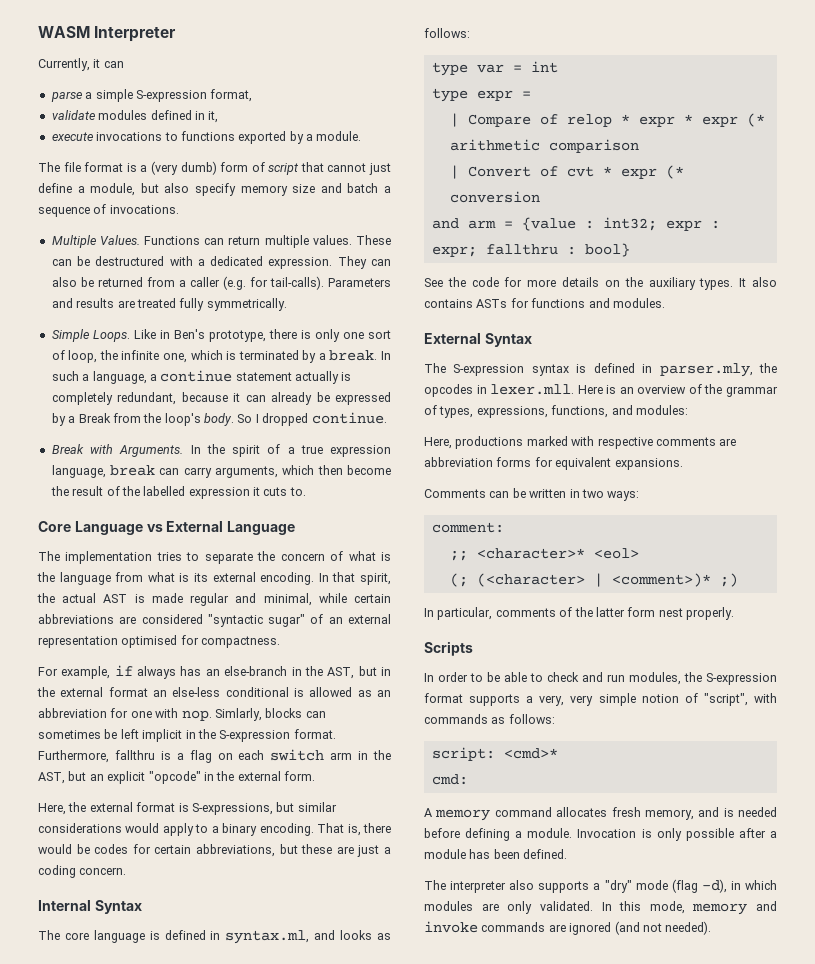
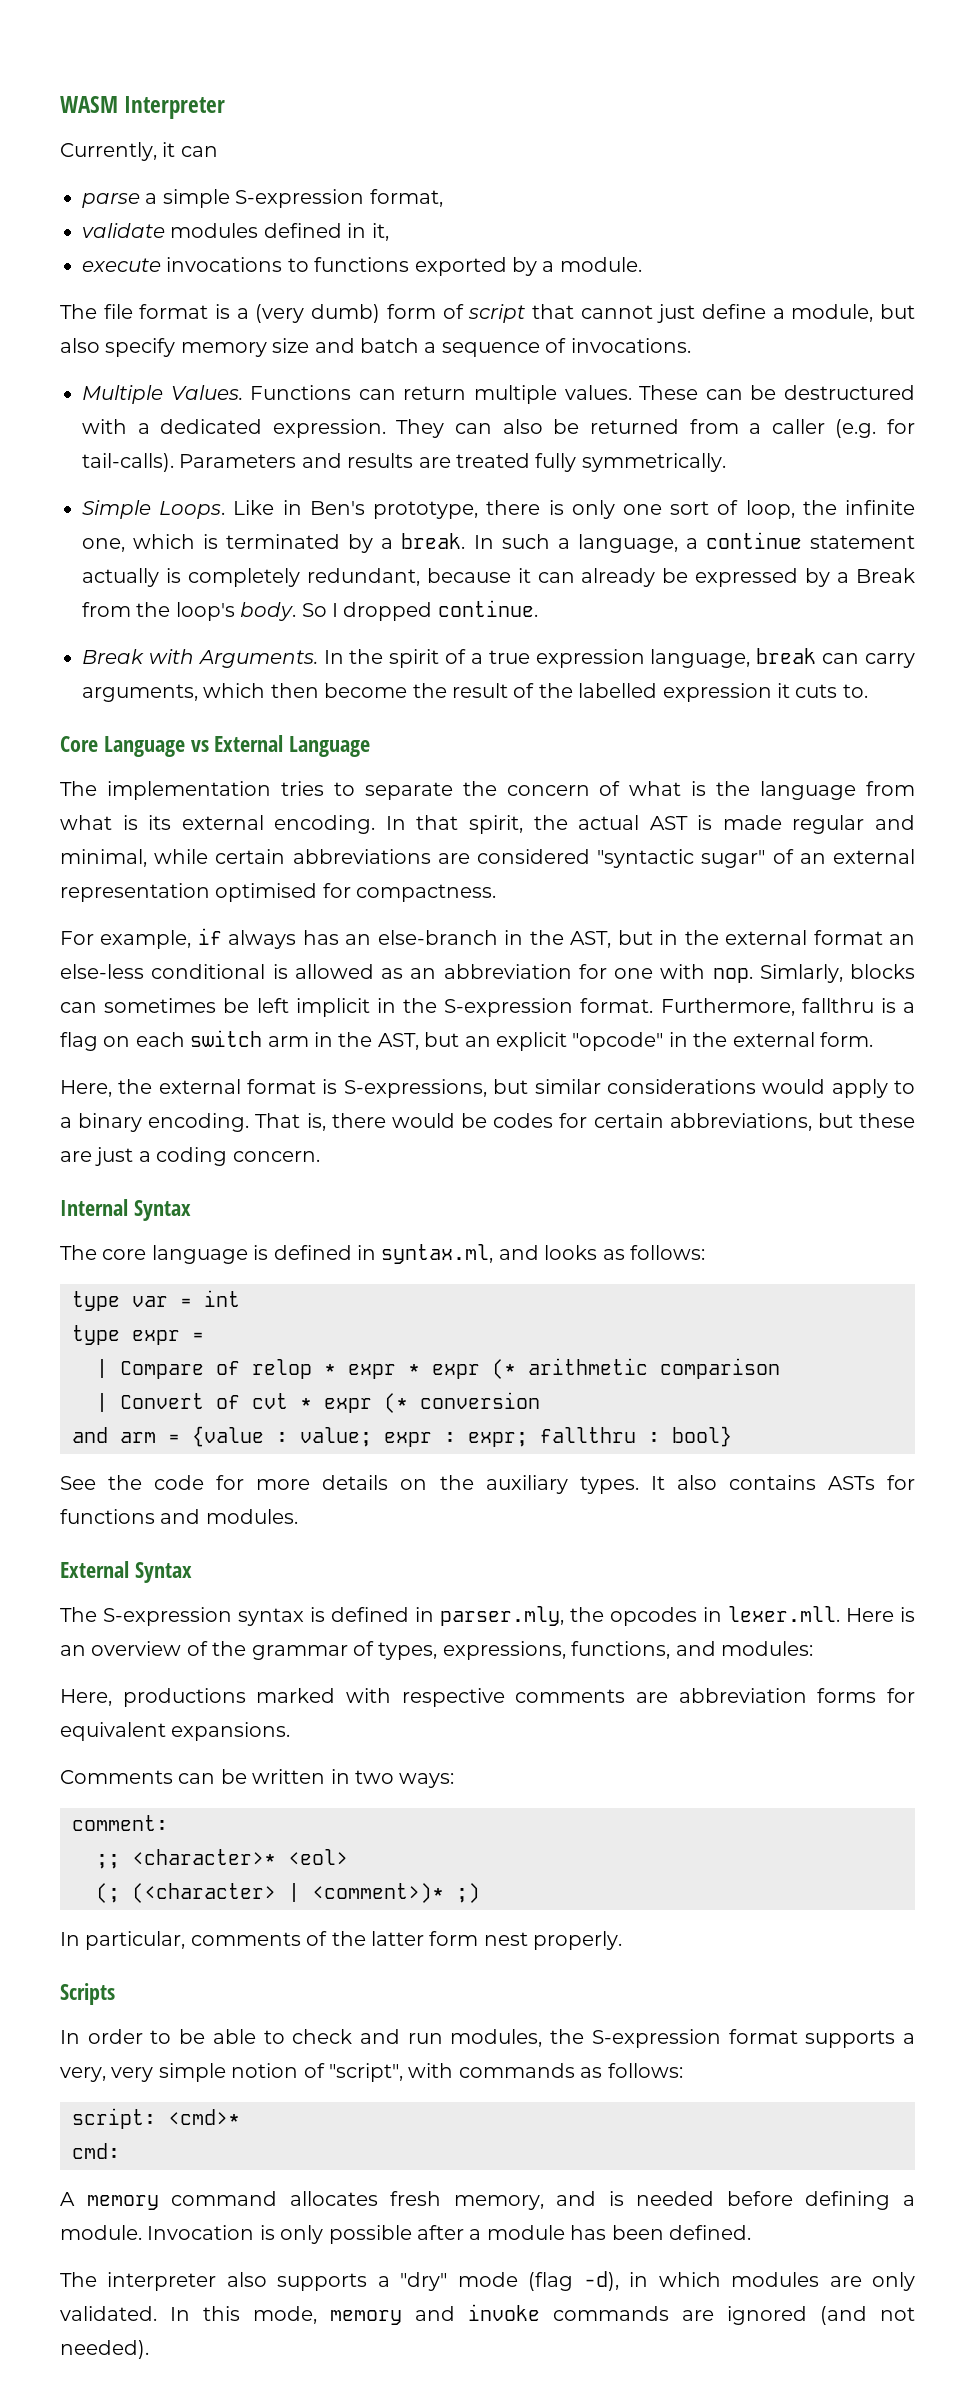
[602,217,657,231] int32; -> [300,1427,372,1447] value;

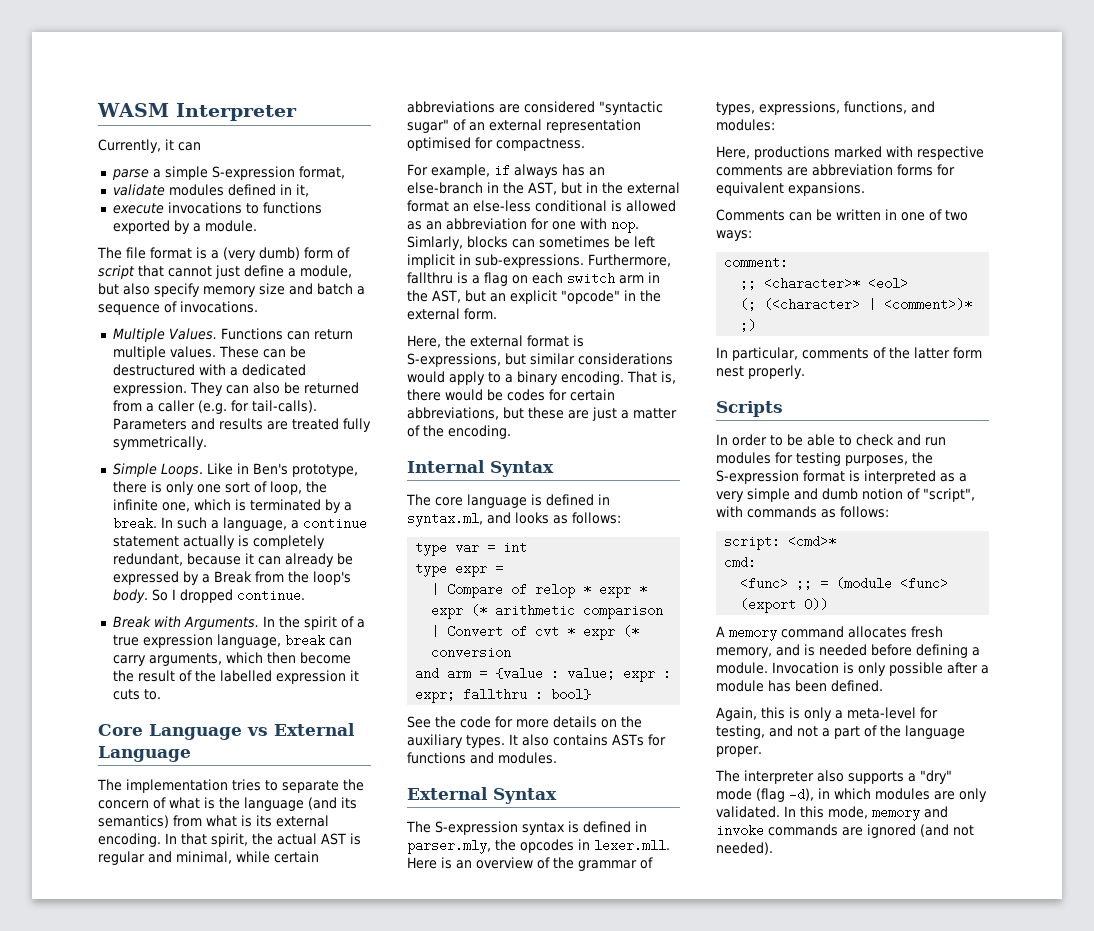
(857, 790) none -> [308,797,357,810] [98,815,169,828] (and its semantics)
[722,815,782,830] made -> (361, 839) none
[403,998,654,1017] the S-expression format. -> [475,254,584,268] sub-expressions.
[156,1147,320,1166] coding concern. -> [633,408,677,419] [407,425,511,439] matter of the encoding.
(350, 1776) none -> [901,209,942,221] one of
[450,2029,915,2048] [60,2063,226,2082] modules, the S-expression format supports a very, very simple -> [716,452,933,466] [716,470,967,484] [716,488,858,502] modules for testing purposes, the S-expression format is interpreted as a very simple and dumb
(120, 2151) none -> [740,577,949,590] [740,598,829,613] // <func> ;; = (module <func> (export 0))
(751, 2232) none -> [716,707,938,721] [716,725,965,739] [716,746,762,757] // Again, this is only a meta-level for testing, and not a part of the language proper.

